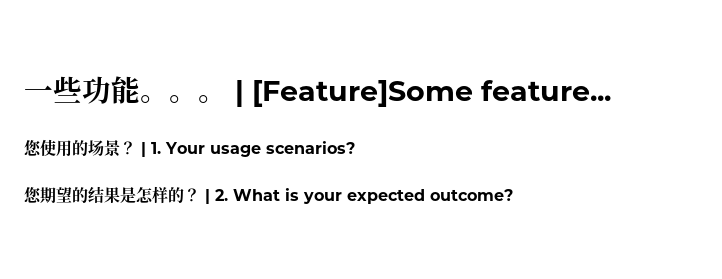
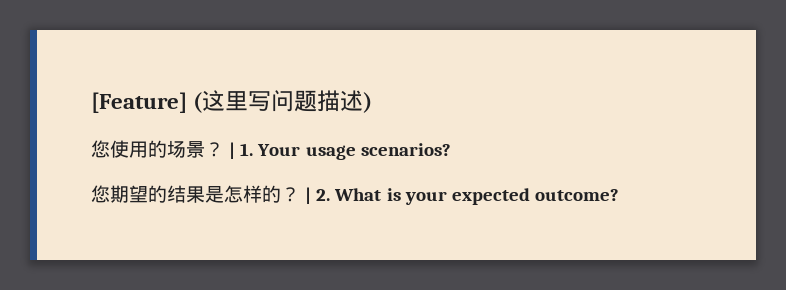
[24,76,611,107] 一些功能。。。 | [Feature]Some feature... -> [91,90,373,113] [Feature] (这里写问题描述)

